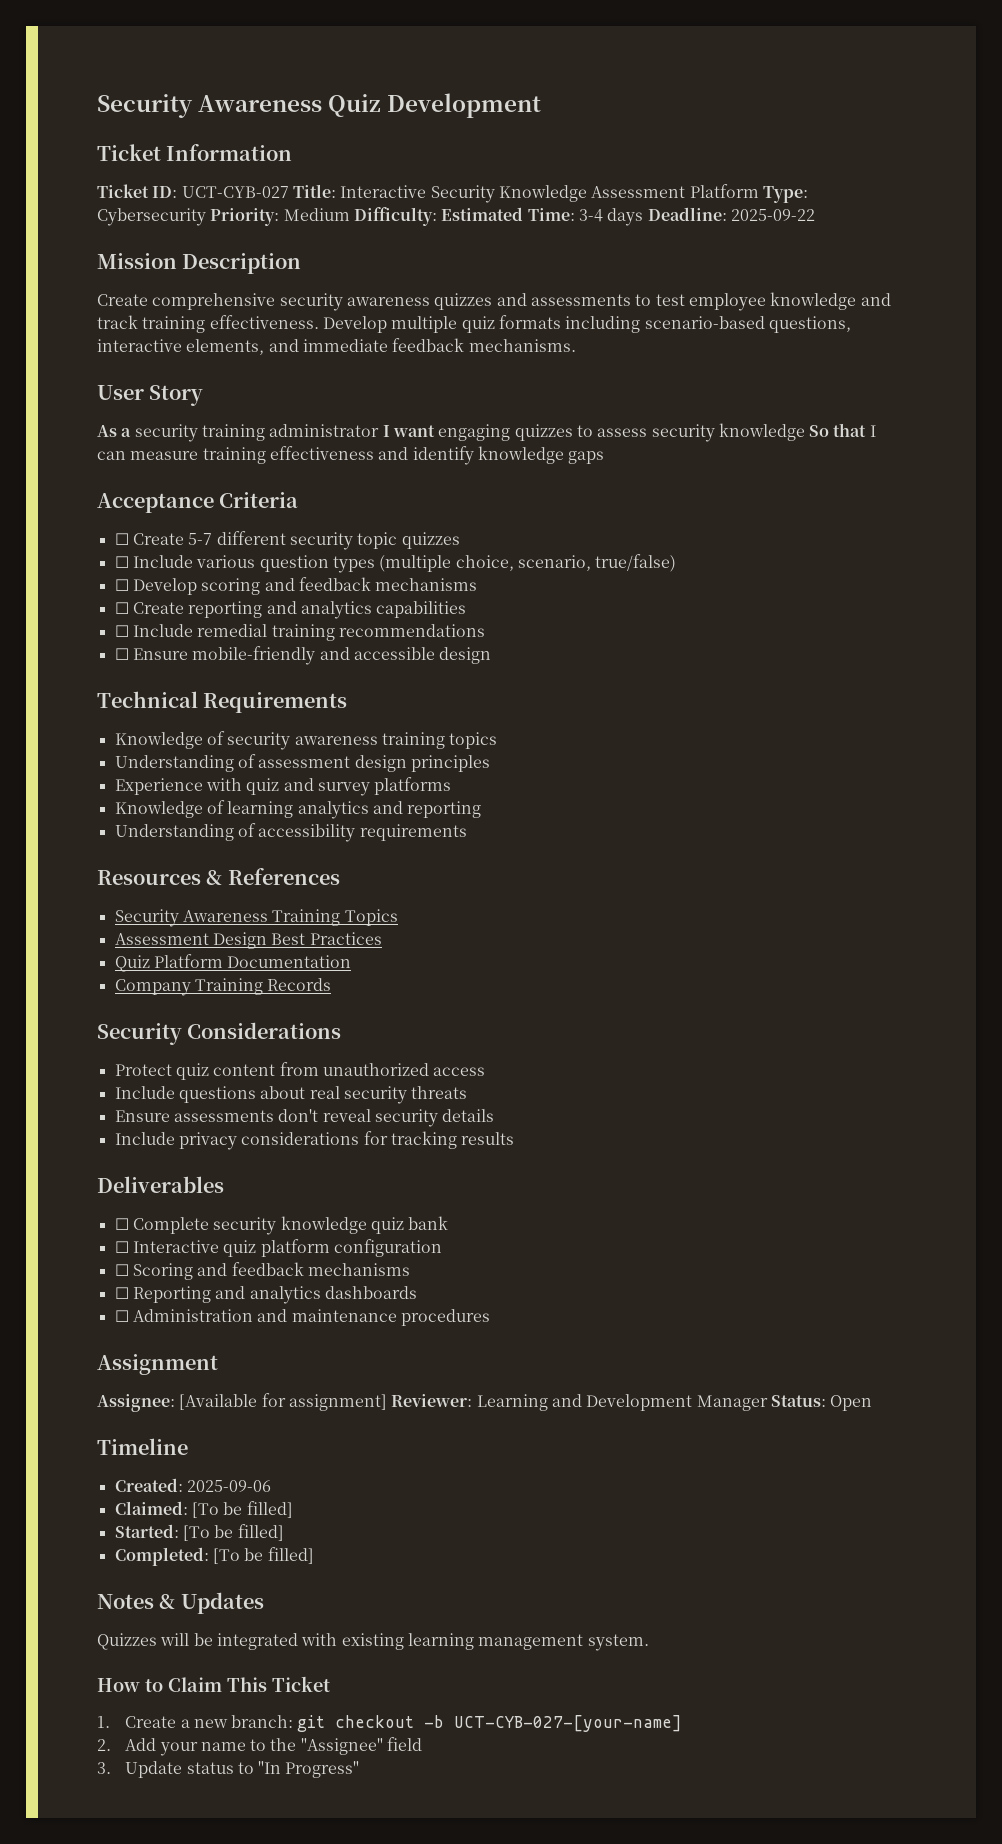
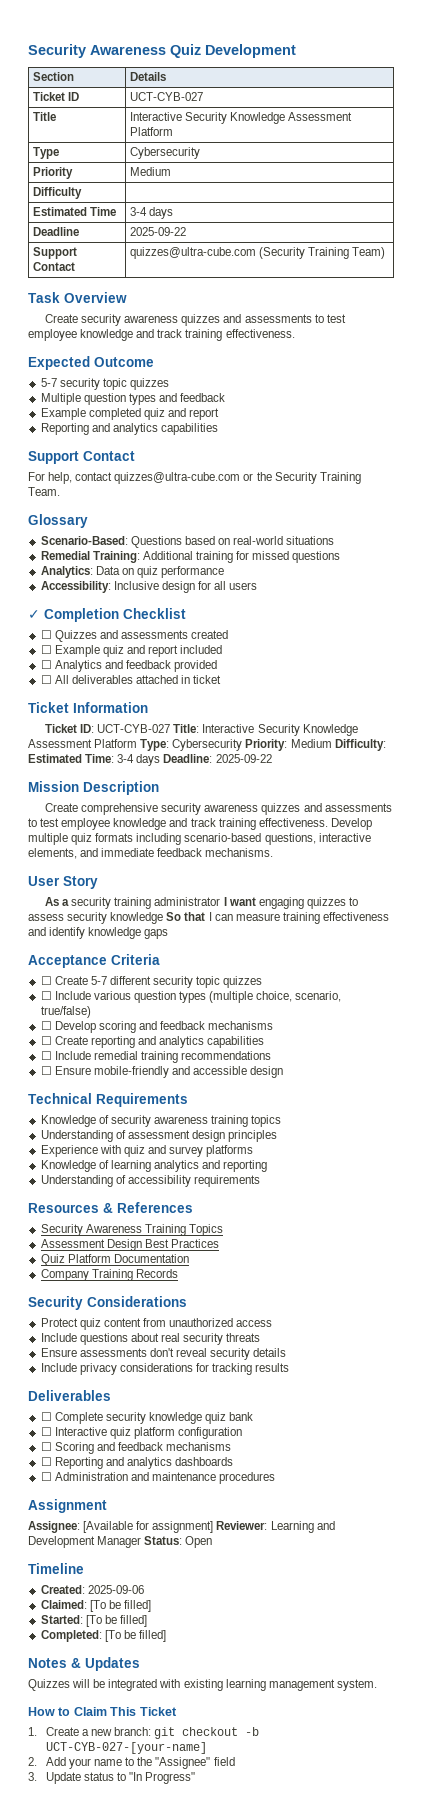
(542, 105) none -> [32,72,74,81] [129,72,166,81] [32,92,79,101] [129,92,203,101] [32,112,56,121] [129,112,353,124] [129,127,173,136] [32,147,59,159] [129,147,200,159] [32,167,73,179] [129,167,171,176] [32,187,82,199] [32,207,116,216] [129,207,173,219] [32,227,79,236] [129,227,186,236] [32,247,77,259] [32,262,75,271] [129,247,386,259] [28,292,127,303] [45,314,346,326] [28,329,295,341] [28,356,154,370] [40,378,169,390] [40,393,226,405] [40,408,220,420] [40,423,218,435] [28,451,135,464] [28,472,361,484] [28,487,60,496] [28,514,88,528] [40,536,335,548] [40,551,341,563] [40,566,225,578] [40,581,258,593] [28,608,186,622] [40,630,229,642] [40,645,223,657] [40,660,218,672] [40,675,222,684] // Section | Details // Ticket ID | UCT-CYB-027 // Title | Interactive Security Knowledge Assessment Platform // Type | Cybersecurity // Priority | Medium // Difficulty | // Estimated Time | 3-4 days // Deadline | 2025-09-22 // Support Contact | quizzes@ultra-cube.com (Security Training Team) // Task Overview // Create security awareness quizzes and assessments to test employee knowledge and track training effectiveness. // Expected Outcome // 5-7 security topic quizzes // Multiple question types and feedback // Example completed quiz and report // Reporting and analytics capabilities // Support Contact // For help, contact quizzes@ultra-cube.com or the Security Training Team. // Glossary // Scenario-Based: Questions based on real-world situations // Remedial Training: Additional training for missed questions // Analytics: Data on quiz performance // Accessibility: Inclusive design for all users // ✓ Completion Checklist // ☐ Quizzes and assessments created // ☐ Example quiz and report included // ☐ Analytics and feedback provided // ☐ All deliverables attached in ticket

